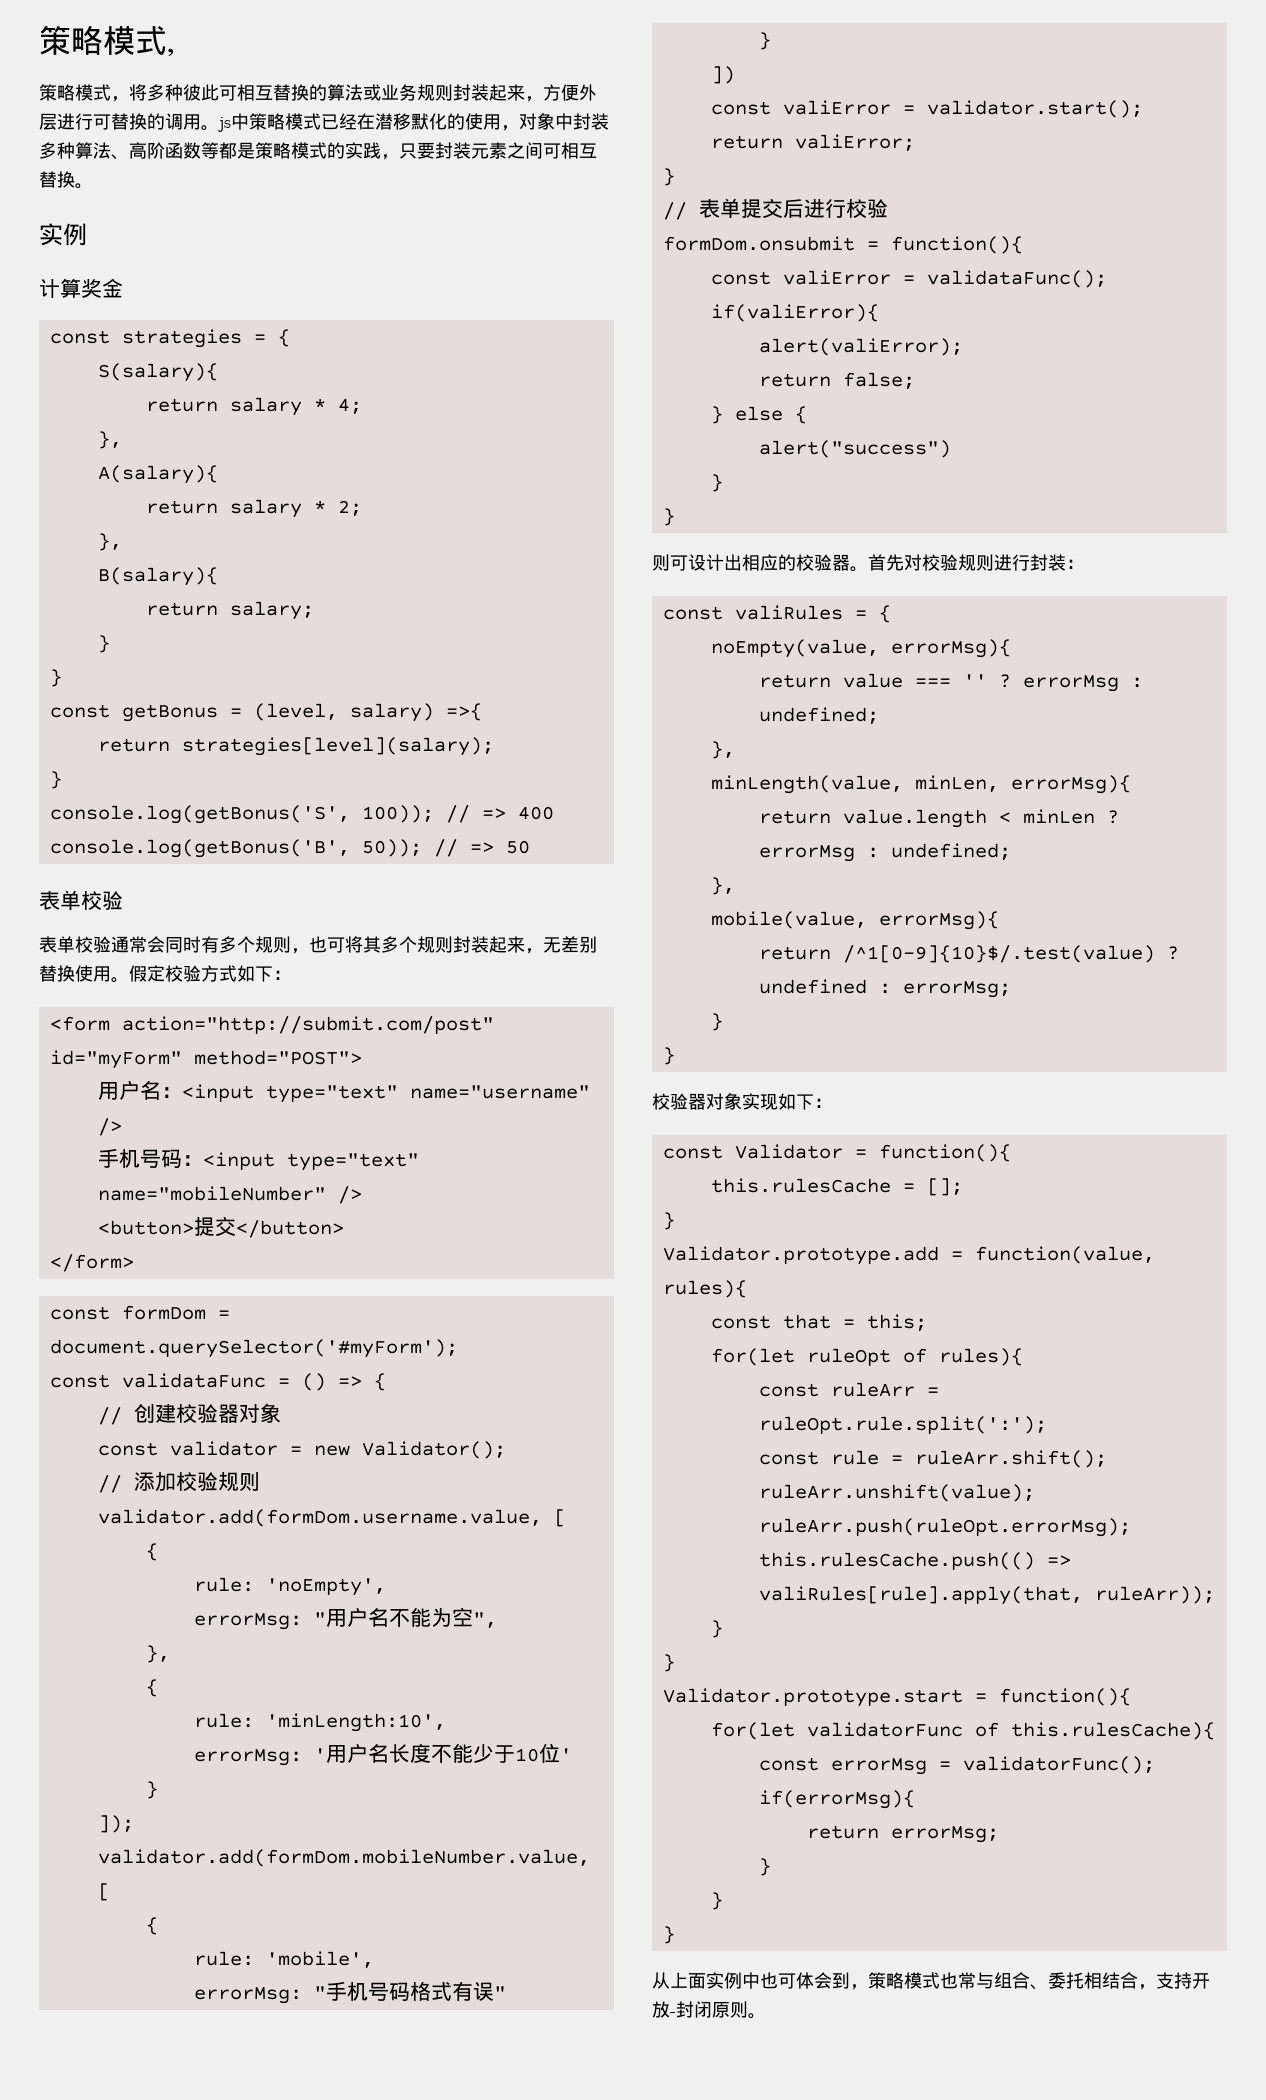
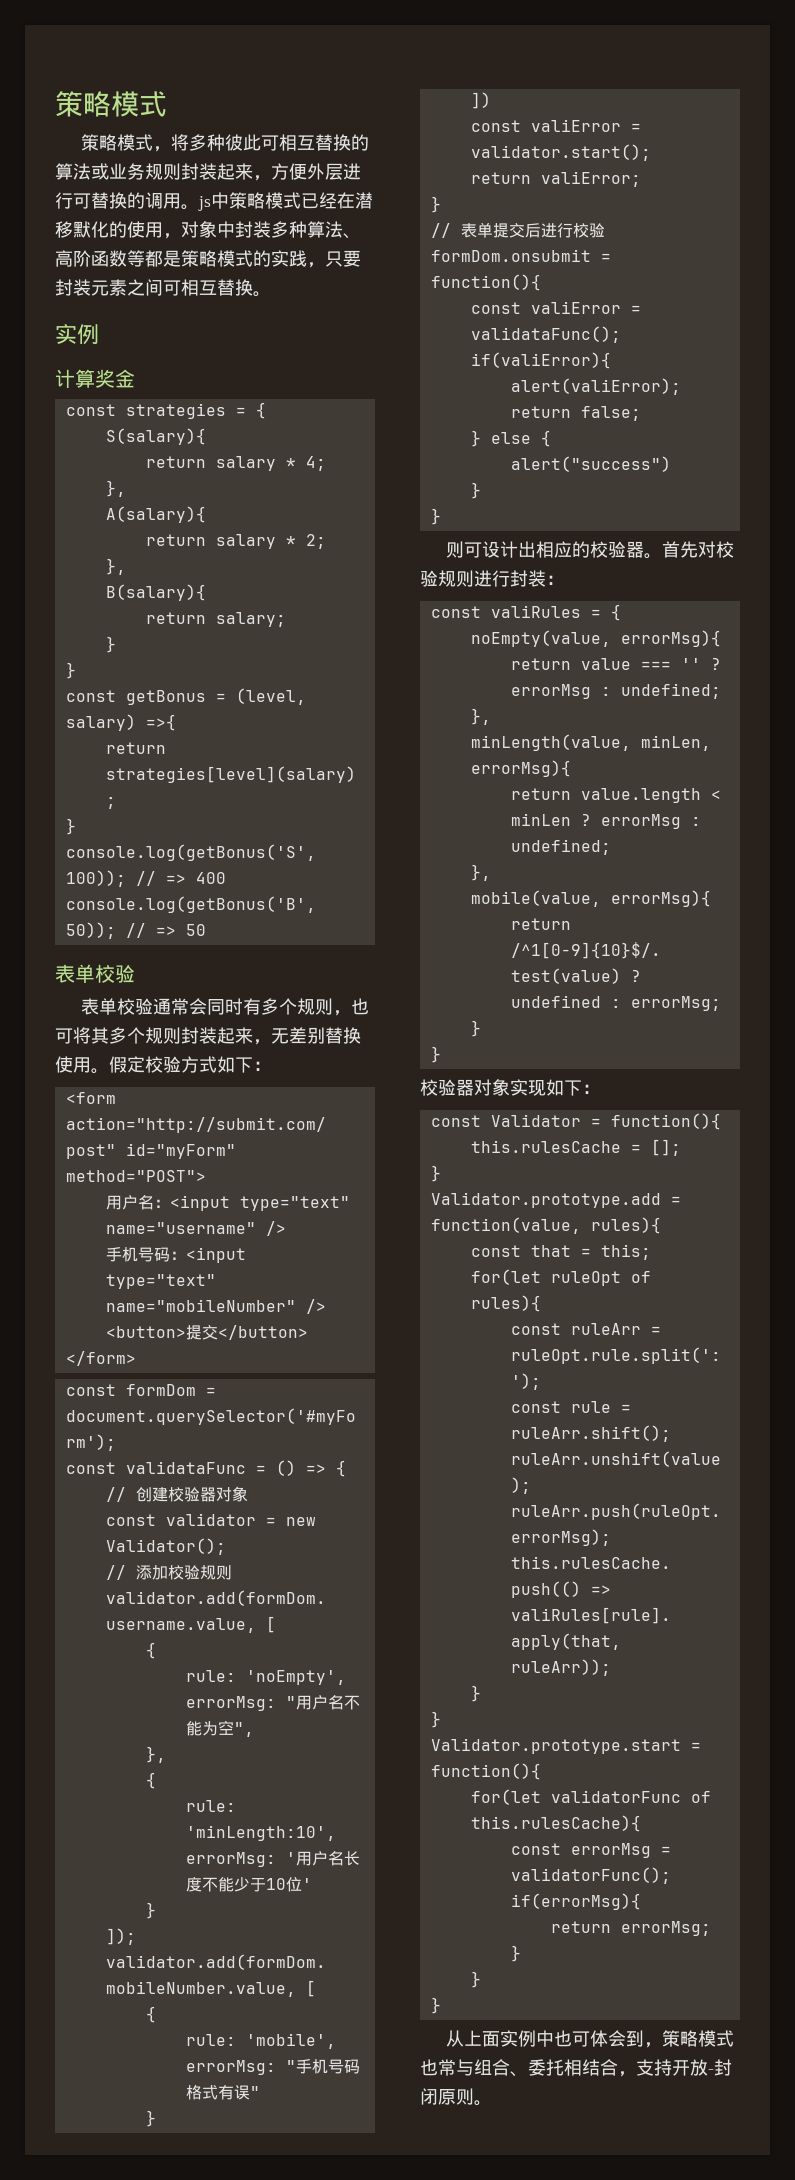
[39,25,174,56] 策略模式, -> [55,91,167,117] 策略模式

